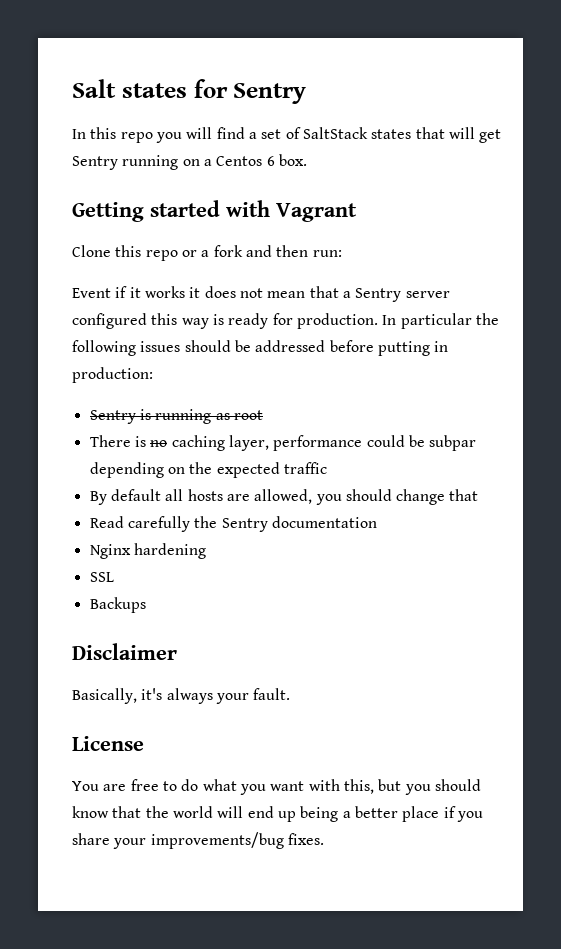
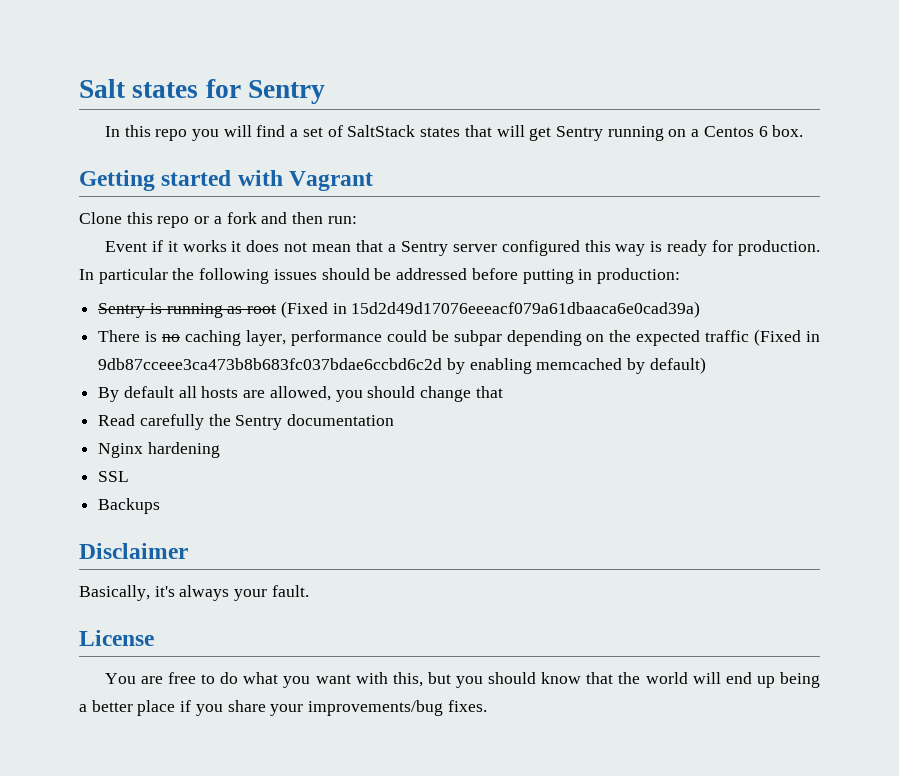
(263, 415) none -> [280,301,701,318] (Fixed in 15d2d49d17076eeeacf079a61dbaaca6e0cad39a)
(327, 468) none -> [754,329,820,346] [98,357,706,374] (Fixed in 9db87cceee3ca473b8b683fc037bdae6ccbd6c2d by enabling memcached by default)

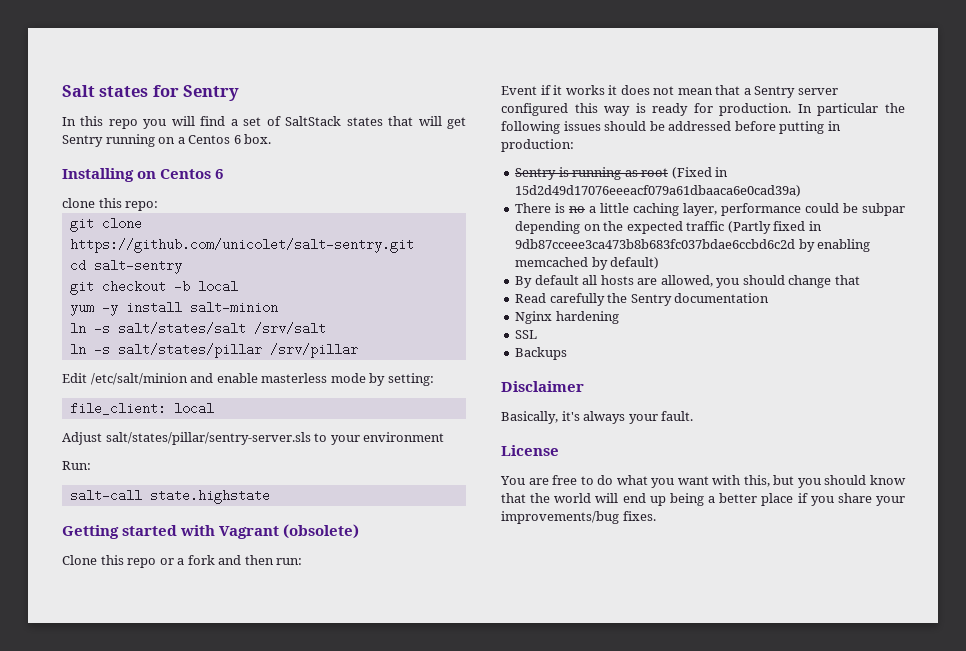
(804, 131) none -> [62,168,224,182] [62,198,159,211] [69,217,142,232] [69,238,414,253] [69,259,182,274] [69,280,238,295] [69,301,278,316] [69,322,326,335] [69,343,358,358] [62,373,434,386] [69,402,214,415] [62,432,445,445] [62,461,91,470] [69,489,270,504] // Installing on Centos 6 // clone this repo: // git clone https://github.com/unicolet/salt-sentry.git // cd salt-sentry // git checkout -b local // yum -y install salt-minion // ln -s salt/states/salt /srv/salt // ln -s salt/states/pillar /srv/pillar // Edit /etc/salt/minion and enable masterless mode by setting: // file_client: local // Adjust salt/states/pillar/sentry-server.sls to your environment // Run: // salt-call state.highstate
(374, 181) none -> [283,524,360,539] (obsolete)
(181, 338) none -> [589,203,630,213] a little
[754,329,802,346] (Fixed -> [727,221,806,234] (Partly fixed

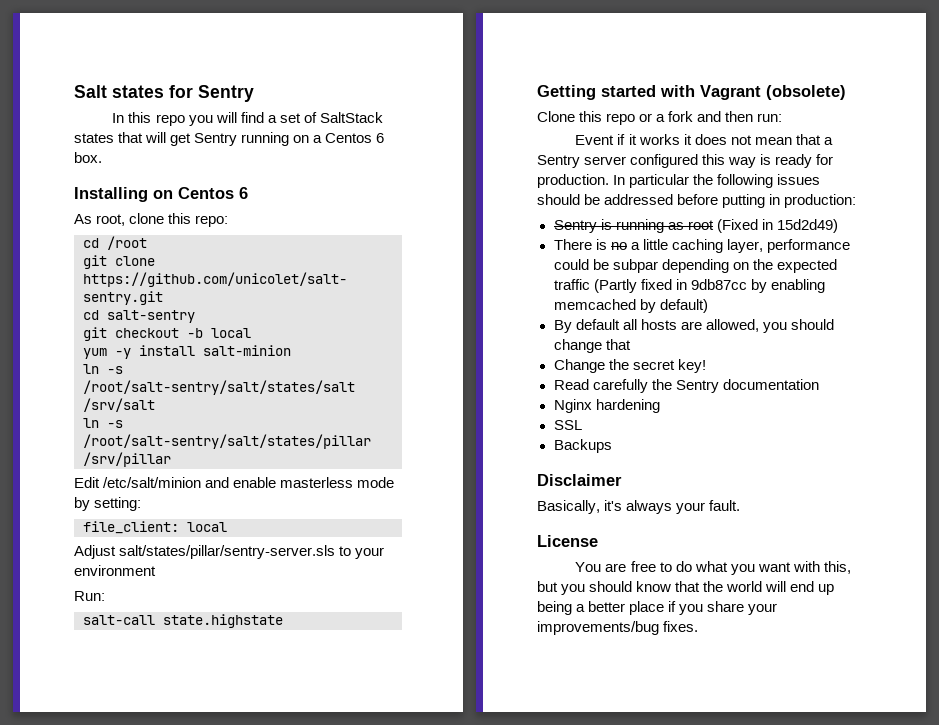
(224, 174) none -> [74,214,126,226] As root,
(159, 206) none -> [83,236,147,250] // cd /root
[117,322,246,335] salt/states/salt -> [83,380,355,395] /root/salt-sentry/salt/states/salt
[117,343,262,358] salt/states/pillar -> [83,434,371,449] /root/salt-sentry/salt/states/pillar
[515,185,802,197] 15d2d49d17076eeeacf079a61dbaaca6e0cad39a) -> [776,219,838,233] 15d2d49)
[515,239,796,249] 9db87cceee3ca473b8b683fc037bdae6ccbd6c2d -> [690,279,747,290] 9db87cc
(860, 280) none -> [553,359,706,373] // Change the secret key!

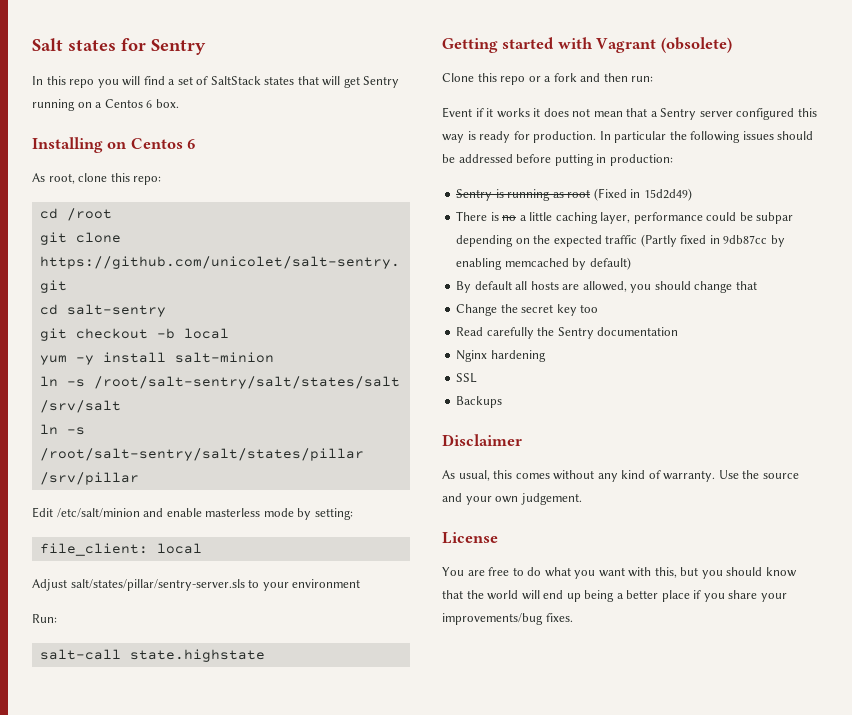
[677,359,706,373] key! -> [556,304,599,316] key too
[537,500,741,514] Basically, it's always your fault. -> [442,470,799,482] [442,493,582,505] As usual, this comes without any kind of warranty. Use the source and your own judgement.

